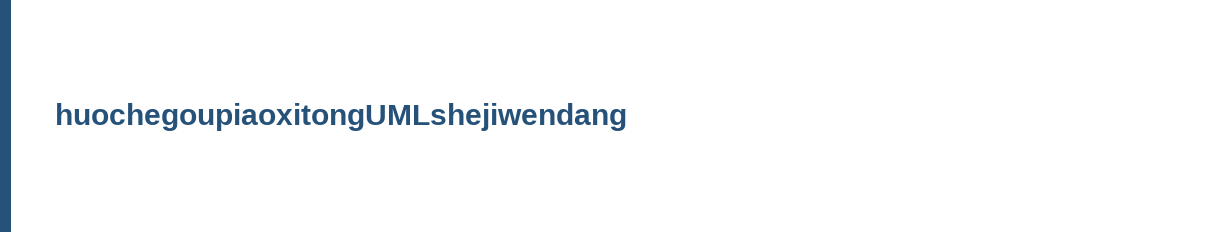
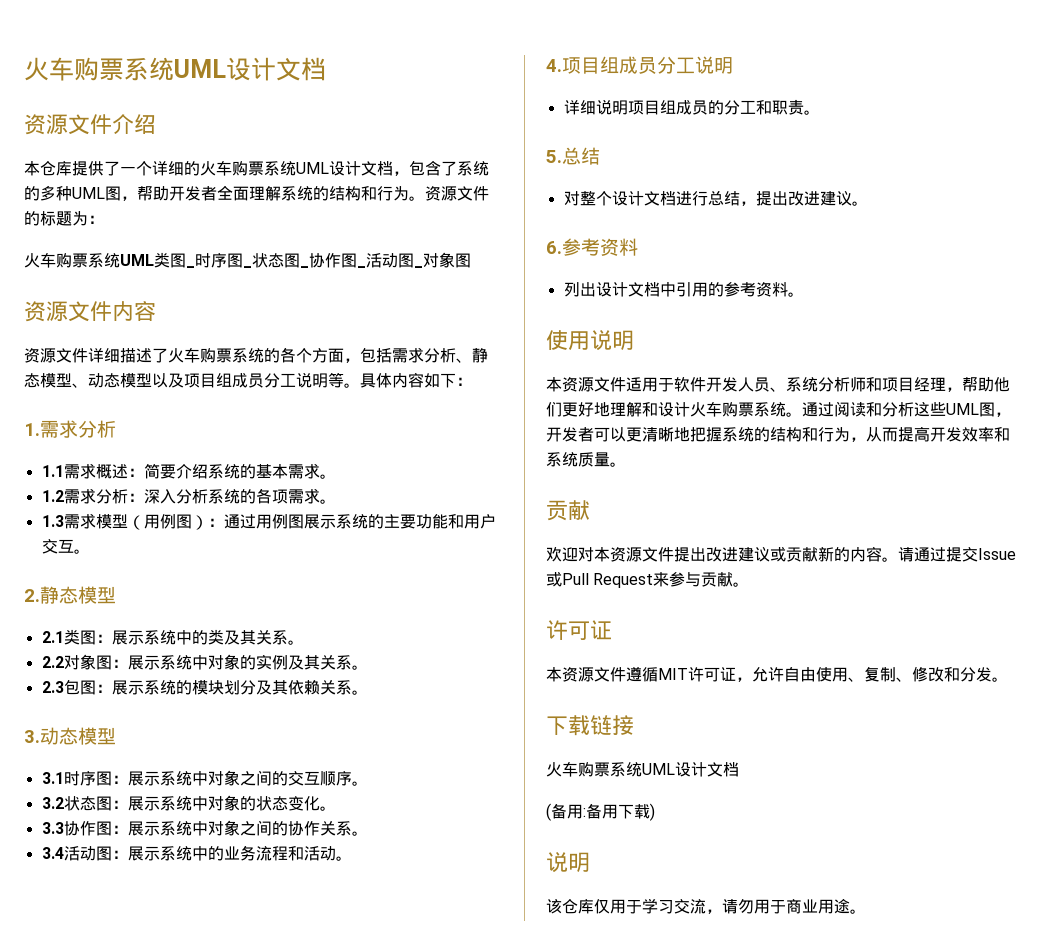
[55,103,627,131] huochegoupiaoxitongUMLshejiwendang -> [24,57,326,81] [24,114,156,135] [24,160,489,176] [24,185,489,201] [24,211,104,226] [24,252,471,268] [24,301,156,322] [24,347,488,363] [24,372,472,388] [24,420,116,438] [41,463,336,479] [41,488,336,504] [41,513,496,530] [41,539,90,554] [24,586,116,604] [41,629,304,645] [41,654,368,670] [41,679,368,695] [24,727,116,745] [41,770,368,786] [41,795,336,811] [41,820,368,836] [41,845,352,861] [546,56,733,74] [563,99,820,115] [546,147,600,165] [563,191,868,206] [546,238,638,256] [563,282,804,297] [546,330,634,351] [546,376,1010,392] [546,401,1011,417] [546,426,1010,442] [546,452,626,467] [546,500,590,521] [546,546,1016,562] [546,572,750,588] [546,620,612,640] [546,666,1008,682] [546,715,634,736] [546,762,739,777] [546,803,655,821] [546,852,590,873] [546,898,866,914] 火车购票系统UML设计文档 // 资源文件介绍 // 本仓库提供了一个详细的火车购票系统UML设计文档，包含了系统的多种UML图，帮助开发者全面理解系统的结构和行为。资源文件的标题为： // 火车购票系统UML类图_时序图_状态图_协作图_活动图_对象图 // 资源文件内容 // 资源文件详细描述了火车购票系统的各个方面，包括需求分析、静态模型、动态模型以及项目组成员分工说明等。具体内容如下： // 1.需求分析 // 1.1需求概述：简要介绍系统的基本需求。 // 1.2需求分析：深入分析系统的各项需求。 // 1.3需求模型（用例图）：通过用例图展示系统的主要功能和用户交互。 // 2.静态模型 // 2.1类图：展示系统中的类及其关系。 // 2.2对象图：展示系统中对象的实例及其关系。 // 2.3包图：展示系统的模块划分及其依赖关系。 // 3.动态模型 // 3.1时序图：展示系统中对象之间的交互顺序。 // 3.2状态图：展示系统中对象的状态变化。 // 3.3协作图：展示系统中对象之间的协作关系。 // 3.4活动图：展示系统中的业务流程和活动。 // 4.项目组成员分工说明 // 详细说明项目组成员的分工和职责。 // 5.总结 // 对整个设计文档进行总结，提出改进建议。 // 6.参考资料 // 列出设计文档中引用的参考资料。 // 使用说明 // 本资源文件适用于软件开发人员、系统分析师和项目经理，帮助他们更好地理解和设计火车购票系统。通过阅读和分析这些UML图，开发者可以更清晰地把握系统的结构和行为，从而提高开发效率和系统质量。 // 贡献 // 欢迎对本资源文件提出改进建议或贡献新的内容。请通过提交Issue或Pull Request来参与贡献。 // 许可证 // 本资源文件遵循MIT许可证，允许自由使用、复制、修改和分发。 // 下载链接 // 火车购票系统UML设计文档 // (备用:备用下载) // 说明 // 该仓库仅用于学习交流，请勿用于商业用途。

